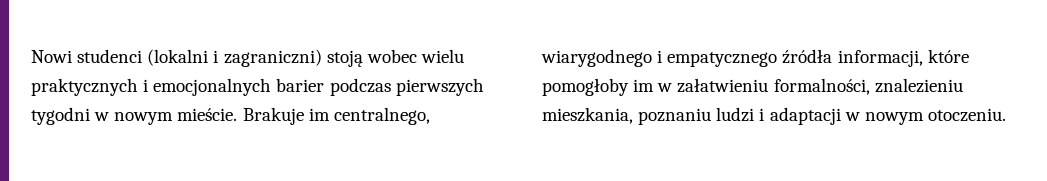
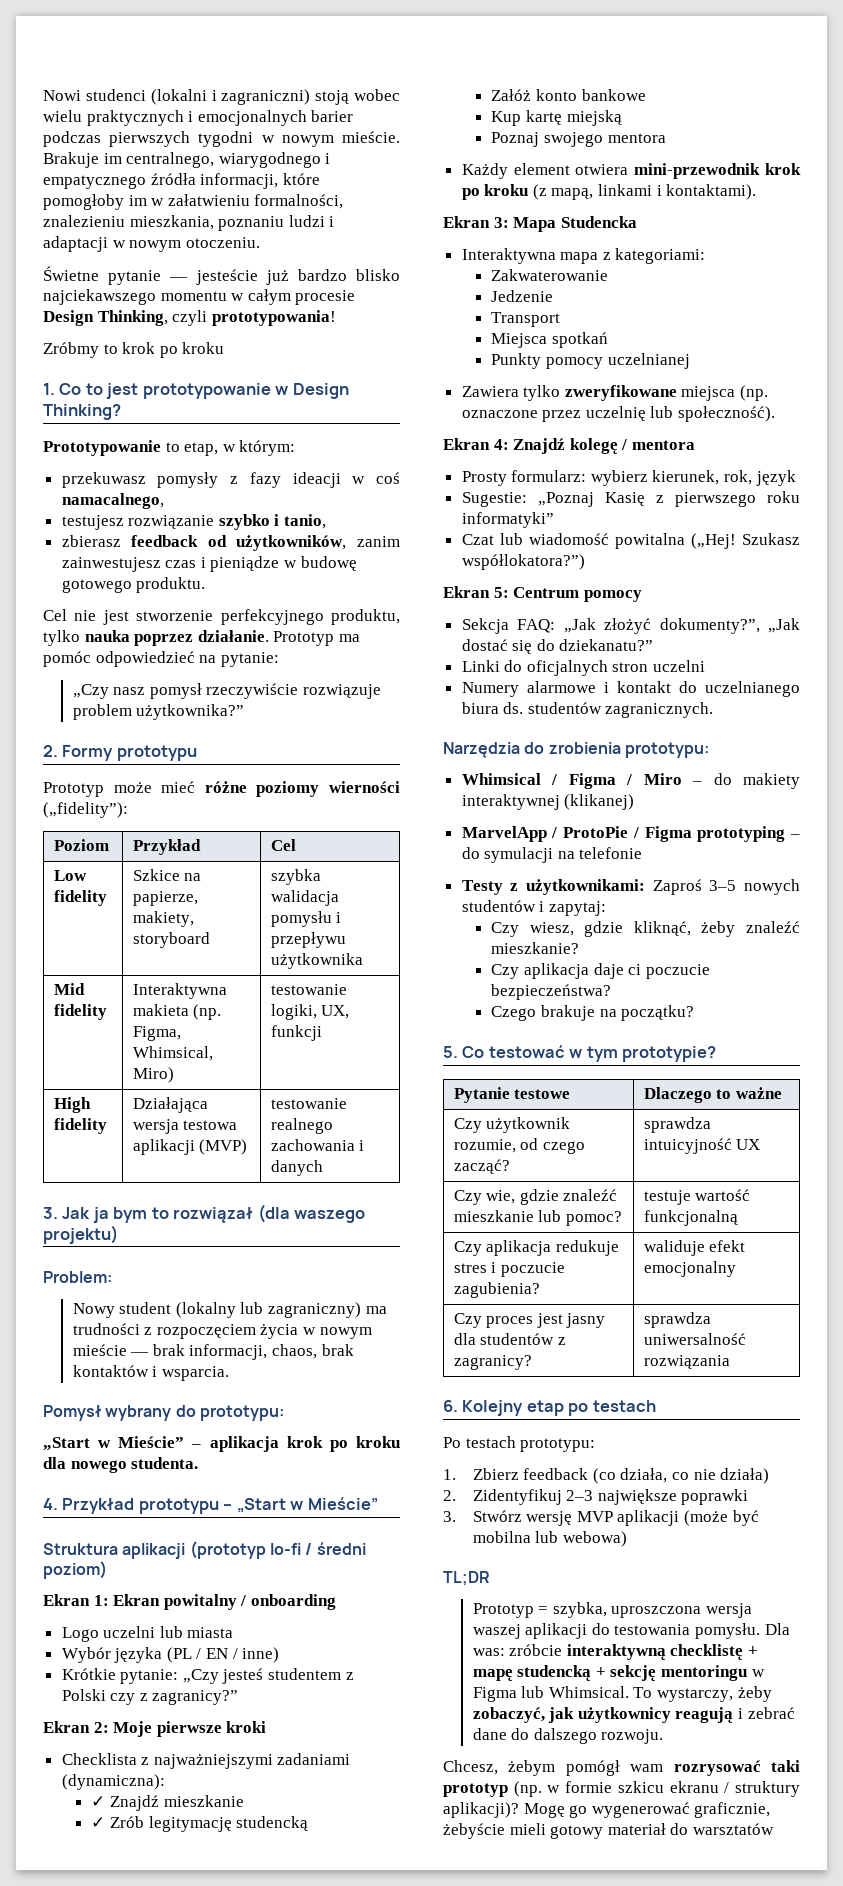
(1006, 115) none -> [43,266,400,285] [43,289,356,305] [43,310,336,326] [43,342,225,358] [43,383,349,399] [43,404,121,420] [43,440,296,456] [61,472,400,488] [61,493,164,509] [61,514,327,530] [61,535,400,551] [61,556,357,572] [61,577,206,593] [43,609,400,625] [43,630,360,646] [43,651,279,667] [72,683,382,699] [72,704,245,720] [43,745,197,761] [43,781,400,797] [43,802,128,818] [53,839,109,851] [132,839,201,855] [270,839,296,851] [53,870,87,881] [53,890,107,906] [132,869,202,881] [132,891,198,906] [132,911,194,927] [132,932,210,948] [270,869,321,885] [270,890,339,906] [270,911,342,927] [270,932,346,948] [270,953,363,969] [53,983,85,995] [53,1004,107,1020] [132,983,227,999] [132,1004,222,1020] [132,1026,181,1041] [132,1046,213,1061] [132,1067,174,1083] [270,984,347,995] [270,1004,350,1020] [270,1025,322,1041] [53,1097,91,1113] [53,1118,107,1134] [132,1097,208,1113] [132,1119,238,1134] [132,1139,248,1155] [270,1098,347,1109] [270,1118,333,1134] [270,1139,365,1151] [270,1160,323,1176] [43,1204,366,1223] [43,1225,118,1244] [43,1271,112,1283] [72,1302,387,1318] [72,1323,372,1339] [72,1344,354,1360] [72,1365,229,1381] [43,1405,284,1421] [43,1436,400,1452] [43,1457,199,1473] [43,1497,378,1514] [43,1541,366,1559] [43,1561,107,1579] [43,1594,336,1610] [61,1626,234,1642] [61,1647,280,1663] [61,1668,354,1684] [61,1689,239,1705] [43,1721,267,1737] [61,1753,351,1769] [61,1774,165,1790] [91,1795,244,1811] [91,1816,309,1832] [491,89,646,101] [491,110,622,126] [491,132,666,147] [461,163,801,179] [461,184,757,200] [443,216,637,232] [461,248,706,264] [491,269,609,281] [491,290,554,302] [491,312,561,327] [491,332,608,348] [491,353,690,369] [461,385,769,401] [461,406,776,422] [443,438,695,454] [461,470,796,486] [461,491,800,507] [461,512,554,528] [461,533,800,549] [461,554,585,570] [443,586,642,602] [461,618,800,634] [461,639,654,654] [461,660,706,676] [461,681,800,697] [461,702,714,718] [443,742,709,758] [461,773,800,789] [461,794,635,810] [461,826,800,842] [461,847,643,863] [461,879,801,895] [461,900,606,916] [491,921,800,937] [491,942,580,954] [491,963,710,979] [491,984,612,1000] [491,1005,695,1021] [443,1045,717,1062] [453,1087,571,1103] [643,1087,782,1103] [453,1117,571,1133] [453,1138,585,1154] [453,1159,510,1174] [643,1117,711,1133] [643,1138,761,1154] [453,1189,618,1205] [453,1210,622,1226] [643,1189,751,1205] [643,1210,738,1226] [453,1240,619,1256] [453,1262,565,1277] [453,1282,540,1298] [643,1240,746,1256] [643,1261,736,1277] [453,1313,606,1328] [453,1333,566,1345] [453,1355,532,1370] [643,1312,711,1328] [643,1333,746,1345] [643,1355,730,1369] [443,1400,656,1416] [443,1436,596,1452] [443,1468,770,1484] [443,1489,749,1505] [443,1510,759,1526] [472,1531,627,1547] [443,1571,490,1586] [472,1602,753,1618] [472,1623,790,1639] [472,1644,759,1660] [472,1665,765,1681] [472,1686,772,1702] [472,1707,795,1723] [472,1728,664,1744] [443,1760,800,1776] [443,1781,800,1797] [443,1802,771,1818] [443,1823,774,1839] // Świetne pytanie — jesteście już bardzo blisko najciekawszego momentu w całym procesie Design Thinking, czyli prototypowania! // Zróbmy to krok po kroku // 1. Co to jest prototypowanie w Design Thinking? // Prototypowanie to etap, w którym: // przekuwasz pomysły z fazy ideacji w coś namacalnego, // testujesz rozwiązanie szybko i tanio, // zbierasz feedback od użytkowników, zanim zainwestujesz czas i pieniądze w budowę gotowego produktu. // Cel nie jest stworzenie perfekcyjnego produktu, tylko nauka poprzez działanie. Prototyp ma pomóc odpowiedzieć na pytanie: // „Czy nasz pomysł rzeczywiście rozwiązuje problem użytkownika?” // 2. Formy prototypu // Prototyp może mieć różne poziomy wierności („fidelity”): // Poziom | Przykład | Cel // Low fidelity | Szkice na papierze, makiety, storyboard | szybka walidacja pomysłu i przepływu użytkownika // Mid fidelity | Interaktywna makieta (np. Figma, Whimsical, Miro) | testowanie logiki, UX, funkcji // High fidelity | Działająca wersja testowa aplikacji (MVP) | testowanie realnego zachowania i danych // 3. Jak ja bym to rozwiązał (dla waszego projektu) // Problem: // Nowy student (lokalny lub zagraniczny) ma trudności z rozpoczęciem życia w nowym mieście — brak informacji, chaos, brak kontaktów i wsparcia. // Pomysł wybrany do prototypu: // „Start w Mieście” – aplikacja krok po kroku dla nowego studenta. // 4. Przykład prototypu – „Start w Mieście” // Struktura aplikacji (prototyp lo-fi / średni poziom) // Ekran 1: Ekran powitalny / onboarding // Logo uczelni lub miasta // Wybór języka (PL / EN / inne) // Krótkie pytanie: „Czy jesteś studentem z Polski czy z zagranicy?” // Ekran 2: Moje pierwsze kroki // Checklista z najważniejszymi zadaniami (dynamiczna): // ✓ Znajdź mieszkanie // ✓ Zrób legitymację studencką // Załóż konto bankowe // Kup kartę miejską // Poznaj swojego mentora // Każdy element otwiera mini-przewodnik krok po kroku (z mapą, linkami i kontaktami). // Ekran 3: Mapa Studencka // Interaktywna mapa z kategoriami: // Zakwaterowanie // Jedzenie // Transport // Miejsca spotkań // Punkty pomocy uczelnianej // Zawiera tylko zweryfikowane miejsca (np. oznaczone przez uczelnię lub społeczność). // Ekran 4: Znajdź kolegę / mentora // Prosty formularz: wybierz kierunek, rok, język // Sugestie: „Poznaj Kasię z pierwszego roku informatyki” // Czat lub wiadomość powitalna („Hej! Szukasz współlokatora?”) // Ekran 5: Centrum pomocy // Sekcja FAQ: „Jak złożyć dokumenty?”, „Jak dostać się do dziekanatu?” // Linki do oficjalnych stron uczelni // Numery alarmowe i kontakt do uczelnianego biura ds. studentów zagranicznych. // Narzędzia do zrobienia prototypu: // Whimsical / Figma / Miro – do makiety interaktywnej (klikanej) // MarvelApp / ProtoPie / Figma prototyping – do symulacji na telefonie // Testy z użytkownikami: Zaproś 3–5 nowych studentów i zapytaj: // Czy wiesz, gdzie kliknąć, żeby znaleźć mieszkanie? // Czy aplikacja daje ci poczucie bezpieczeństwa? // Czego brakuje na początku? // 5. Co testować w tym prototypie? // Pytanie testowe | Dlaczego to ważne // Czy użytkownik rozumie, od czego zacząć? | sprawdza intuicyjność UX // Czy wie, gdzie znaleźć mieszkanie lub pomoc? | testuje wartość funkcjonalną // Czy aplikacja redukuje stres i poczucie zagubienia? | waliduje efekt emocjonalny // Czy proces jest jasny dla studentów z zagranicy? | sprawdza uniwersalność rozwiązania // 6. Kolejny etap po testach // Po testach prototypu: // 1. Zbierz feedback (co działa, co nie działa) // 2. Zidentyfikuj 2–3 największe poprawki // 3. Stwórz wersję MVP aplikacji (może być mobilna lub webowa) // TL;DR // Prototyp = szybka, uproszczona wersja waszej aplikacji do testowania pomysłu. Dla was: zróbcie interaktywną checklistę + mapę studencką + sekcję mentoringu w Figma lub Whimsical. To wystarczy, żeby zobaczyć, jak użytkownicy reagują i zebrać dane do dalszego rozwoju. // Chcesz, żebym pomógł wam rozrysować taki prototyp (np. w formie szkicu ekranu / struktury aplikacji)? Mogę go wygenerować graficznie, żebyście mieli gotowy materiał do warsztatów

